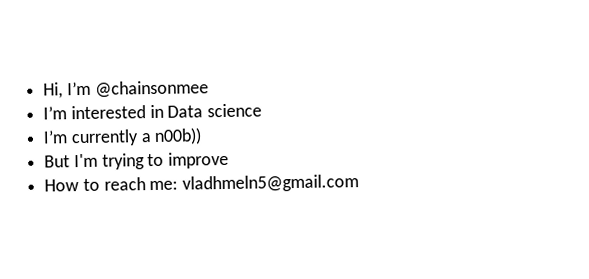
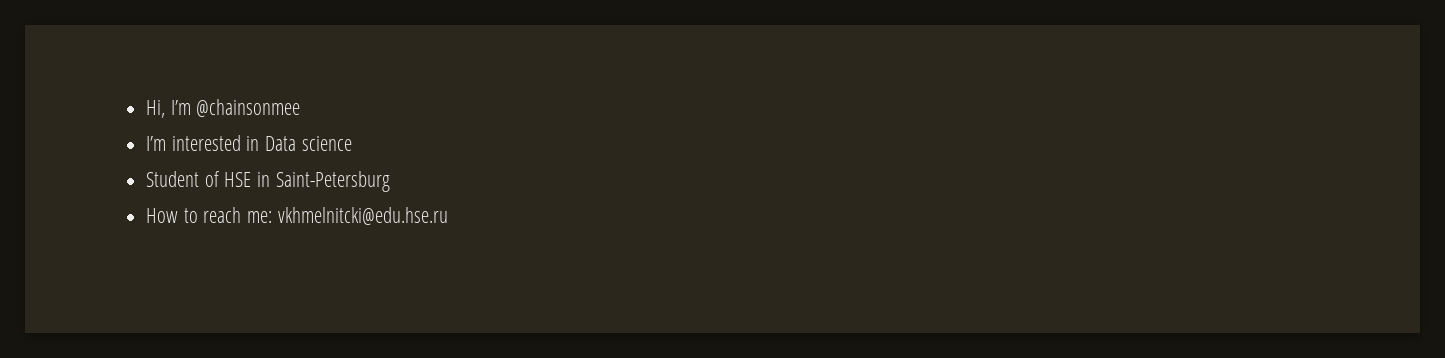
[43,127,203,147] [44,151,230,170] I’m currently a n00b)) // But I'm trying to improve -> [146,171,390,192] Student of HSE in Saint-Petersburg
[182,174,360,193] vladhmeln5@gmail.com -> [277,207,448,225] vkhmelnitcki@edu.hse.ru

